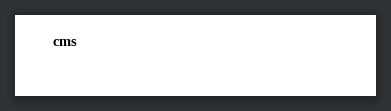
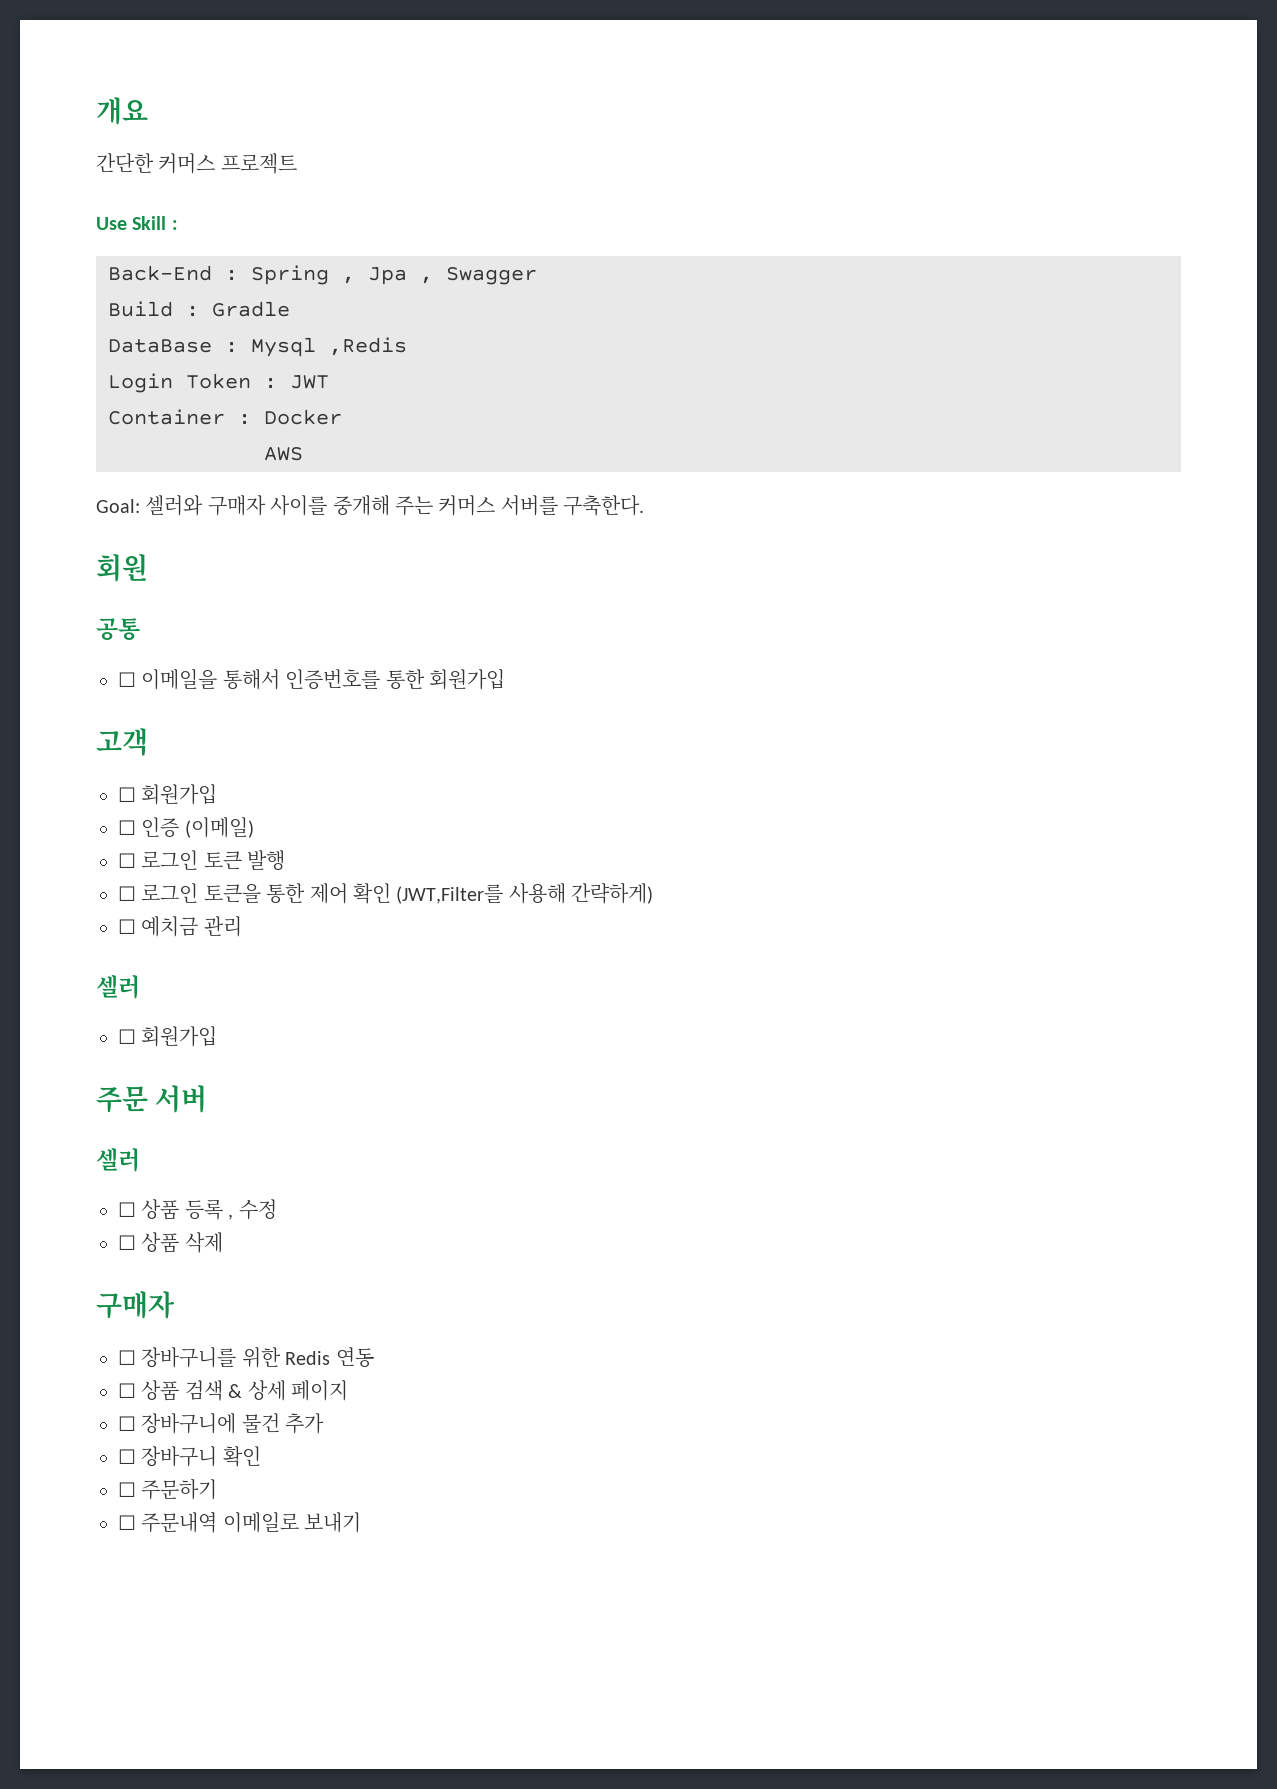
[53,39,77,46] cms -> [96,97,148,125] [96,153,297,174] [96,216,178,230] [108,265,537,285] [108,301,290,317] [108,337,407,357] [108,373,329,393] [108,409,342,425] [264,447,303,461] [96,495,645,516] [96,554,148,582] [96,618,140,641] [118,669,505,690] [96,728,148,756] [118,784,218,805] [118,817,254,838] [118,850,286,871] [118,883,654,904] [118,916,242,937] [96,975,140,999] [118,1026,218,1047] [96,1085,208,1113] [96,1148,140,1172] [118,1199,277,1220] [118,1232,223,1253] [96,1291,175,1319] [118,1347,374,1368] [118,1380,348,1401] [118,1413,325,1434] [118,1446,261,1467] [118,1479,218,1500] [118,1512,362,1533] 개요 // 간단한 커머스 프로젝트 // Use Skill : // Back-End : Spring , Jpa , Swagger // Build : Gradle // DataBase : Mysql ,Redis // Login Token : JWT // Container : Docker // AWS // Goal: 셀러와 구매자 사이를 중개해 주는 커머스 서버를 구축한다. // 회원 // 공통 // ☐ 이메일을 통해서 인증번호를 통한 회원가입 // 고객 // ☐ 회원가입 // ☐ 인증 (이메일) // ☐ 로그인 토큰 발행 // ☐ 로그인 토큰을 통한 제어 확인 (JWT,Filter를 사용해 간략하게) // ☐ 예치금 관리 // 셀러 // ☐ 회원가입 // 주문 서버 // 셀러 // ☐ 상품 등록 , 수정 // ☐ 상품 삭제 // 구매자 // ☐ 장바구니를 위한 Redis 연동 // ☐ 상품 검색 & 상세 페이지 // ☐ 장바구니에 물건 추가 // ☐ 장바구니 확인 // ☐ 주문하기 // ☐ 주문내역 이메일로 보내기

